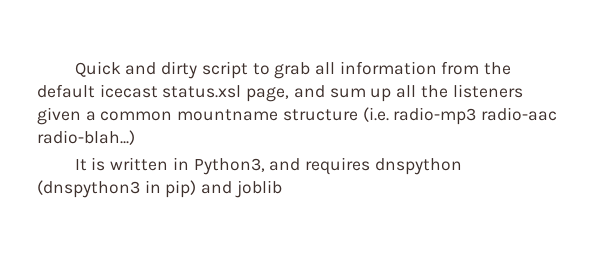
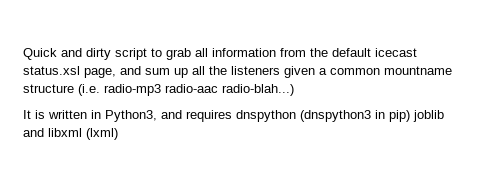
[201,180,282,198] and joblib -> [413,110,444,122] [23,128,118,140] joblib and libxml (lxml)

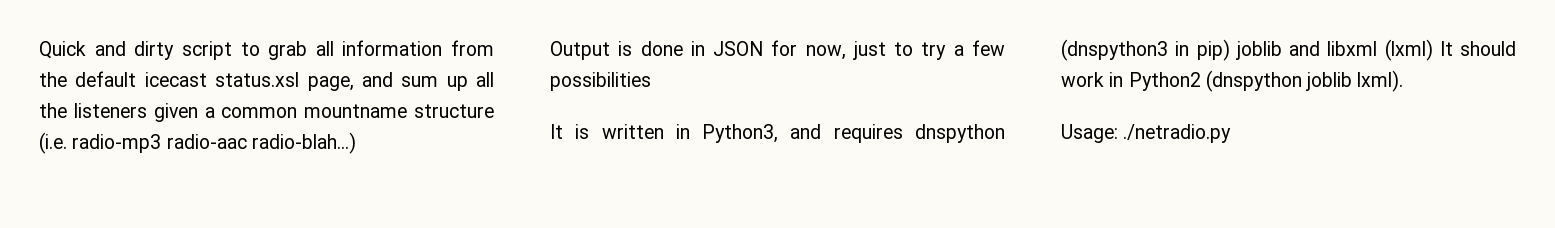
(294, 90) none -> [550,40,1005,60] [550,72,651,91] // Output is done in JSON for now, just to try a few possibilities
(118, 134) none -> [1439,41,1516,56] [1061,70,1404,92] [1061,124,1232,143] It should work in Python2 (dnspython joblib lxml). // Usage: ./netradio.py

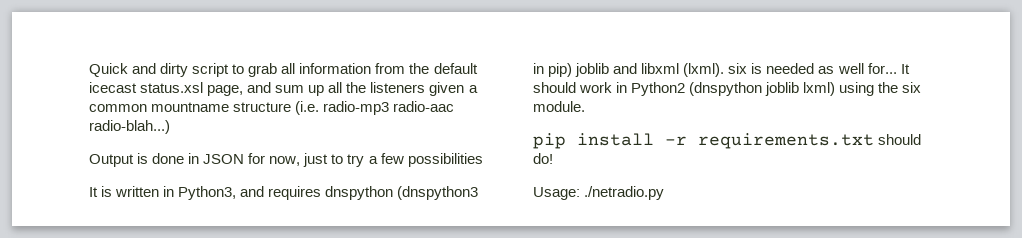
[1384,39,1433,61] (lxml) -> [683,63,897,77] (lxml). six is needed as well for...
[1357,70,1404,92] lxml). -> [803,82,922,96] [533,101,585,112] [533,133,922,149] [533,153,553,164] lxml) using the six module. // pip install -r requirements.txt should do!

